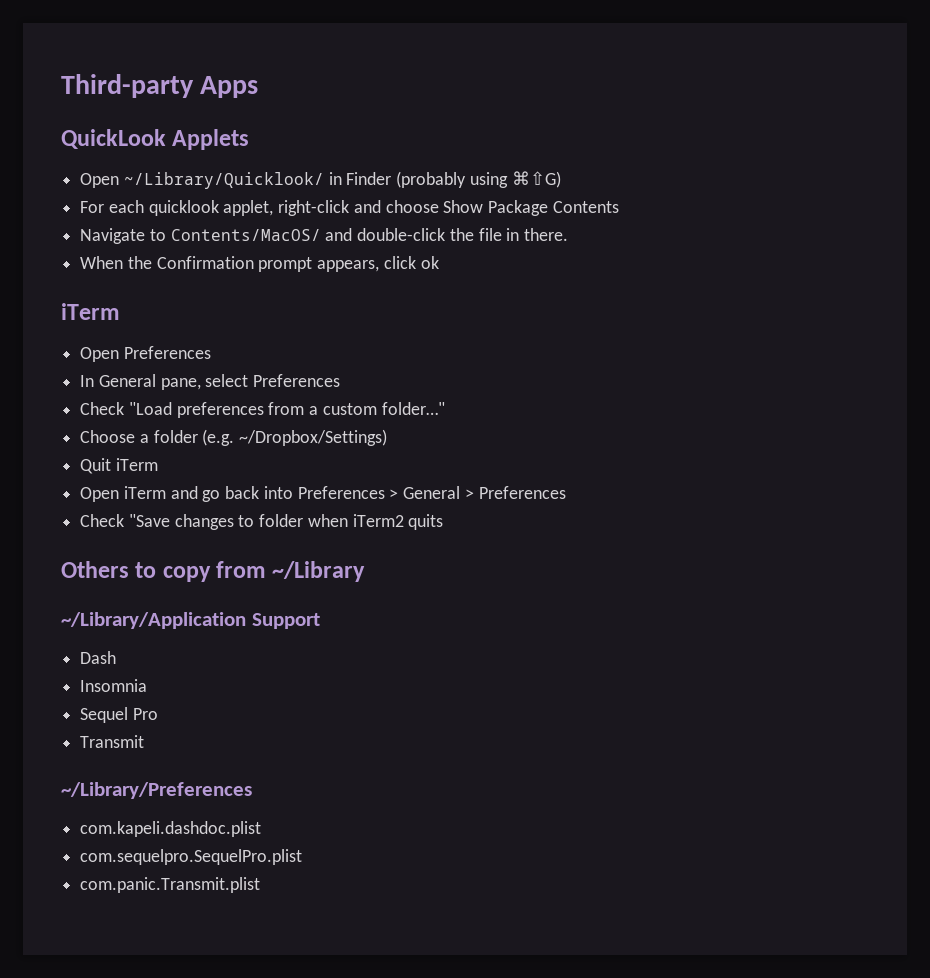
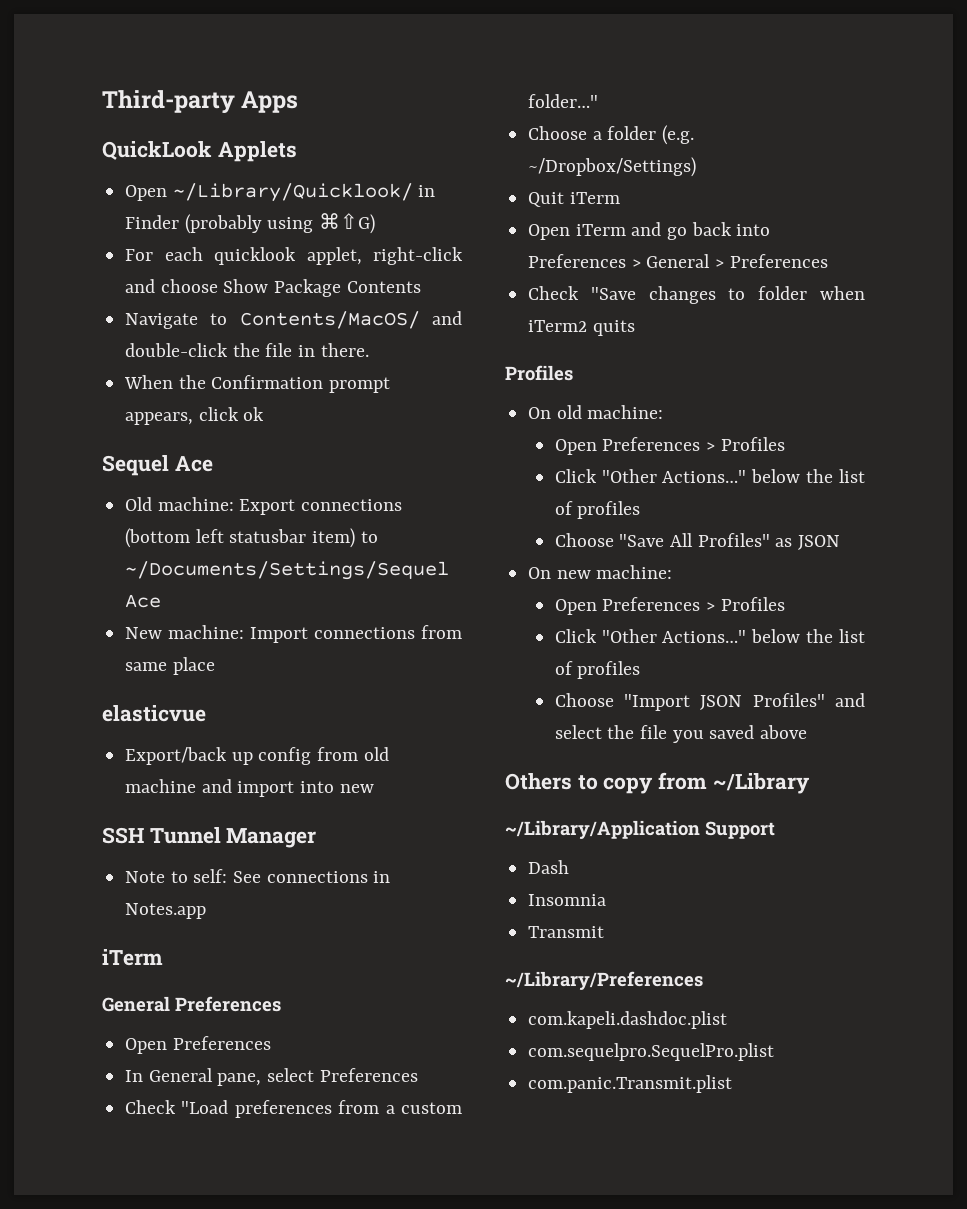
[61,303,120,320] // iTerm -> [102,455,213,476] [125,497,403,515] [125,528,378,548] [125,561,450,580] [125,594,162,608] [125,625,462,643] [125,657,215,675] [102,705,206,722] [125,747,389,765] [125,779,374,797] [102,827,317,848] [125,869,391,883] [125,903,207,919] [102,949,163,966] [102,996,281,1012] // Sequel Ace // Old machine: Export connections (bottom left statusbar item) to ~/Documents/Settings/Sequel Ace // New machine: Import connections from same place // elasticvue // Export/back up config from old machine and import into new // SSH Tunnel Manager // Note to self: See connections in Notes.app // iTerm // General Preferences
(444, 522) none -> [505,365,573,381] [528,405,664,419] [554,437,785,455] [554,469,865,483] [554,501,641,519] [554,533,841,550] [528,565,673,579] [554,597,785,615] [554,629,865,643] [554,661,641,679] [554,693,865,711] [554,725,808,743] // Profiles // On old machine: // Open Preferences > Profiles // Click "Other Actions…" below the list of profiles // Choose "Save All Profiles" as JSON // On new machine: // Open Preferences > Profiles // Click "Other Actions…" below the list of profiles // Choose "Import JSON Profiles" and select the file you saved above
[80,707,158,723] // Sequel Pro -> (607, 900) none

